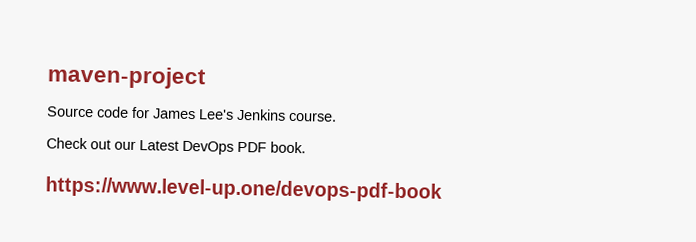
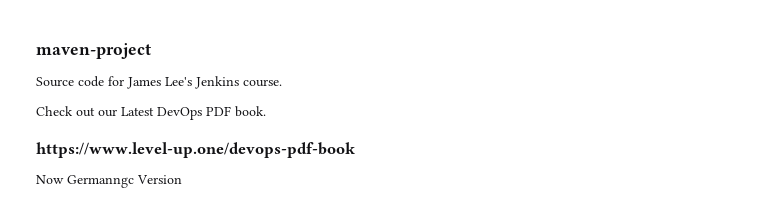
(442, 189) none -> [36,175,182,188] // Now Germanngc Version

